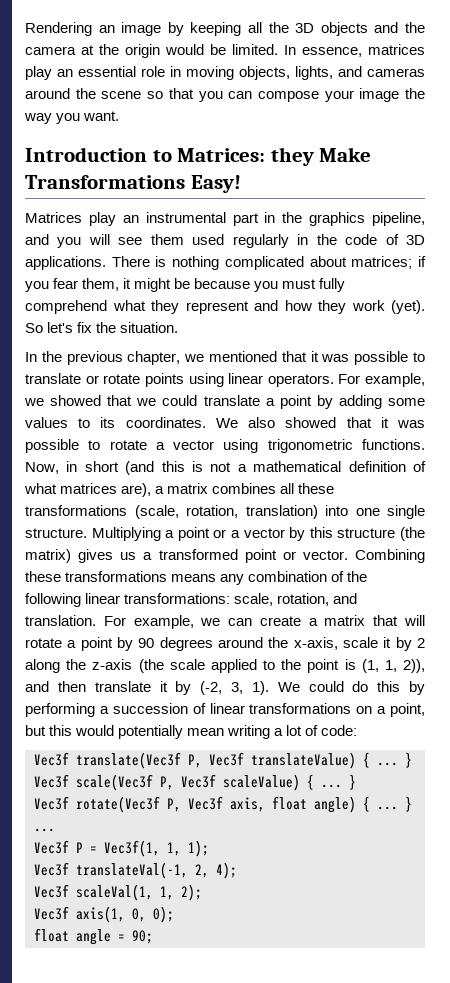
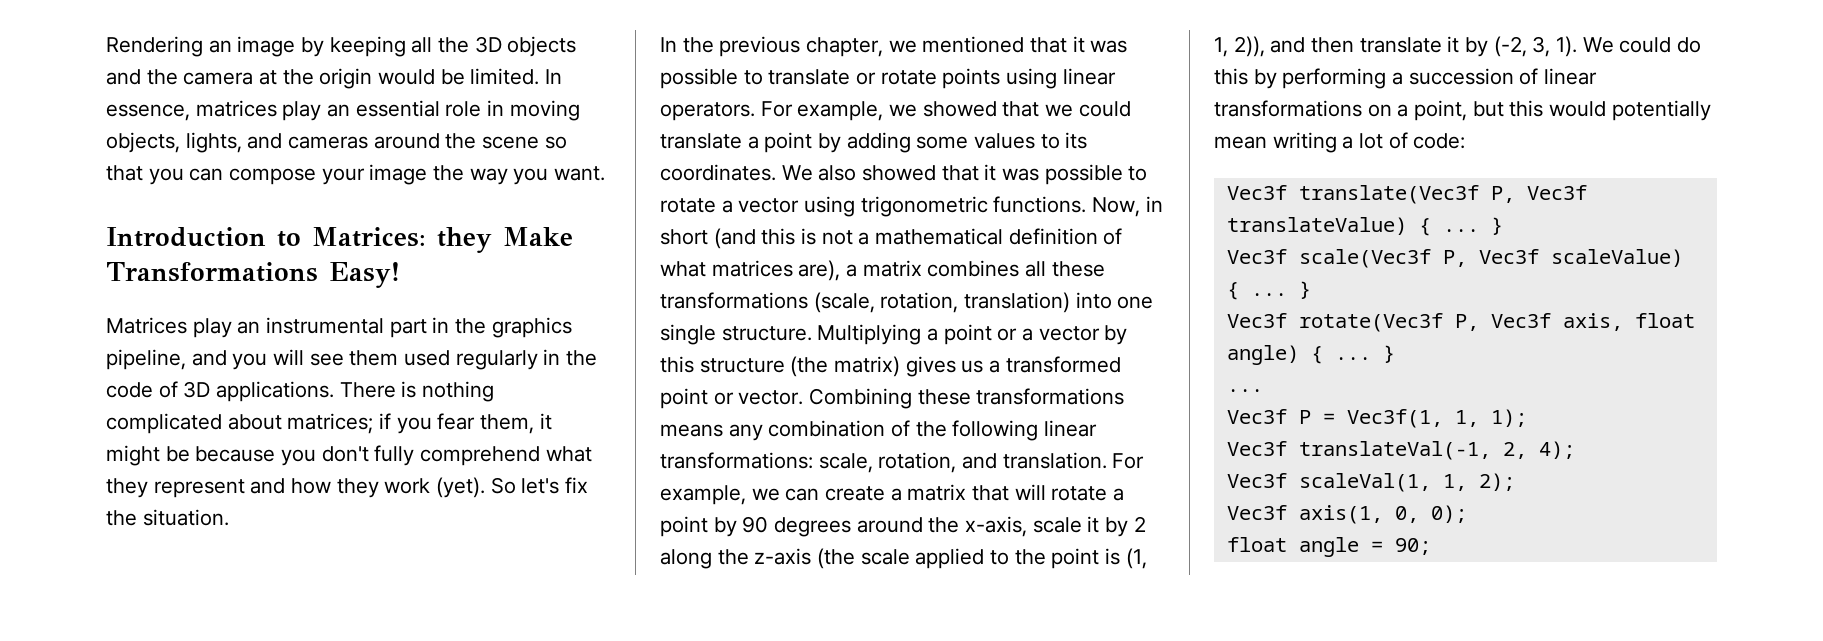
[282,279,317,289] must -> [321,446,369,462] don't

